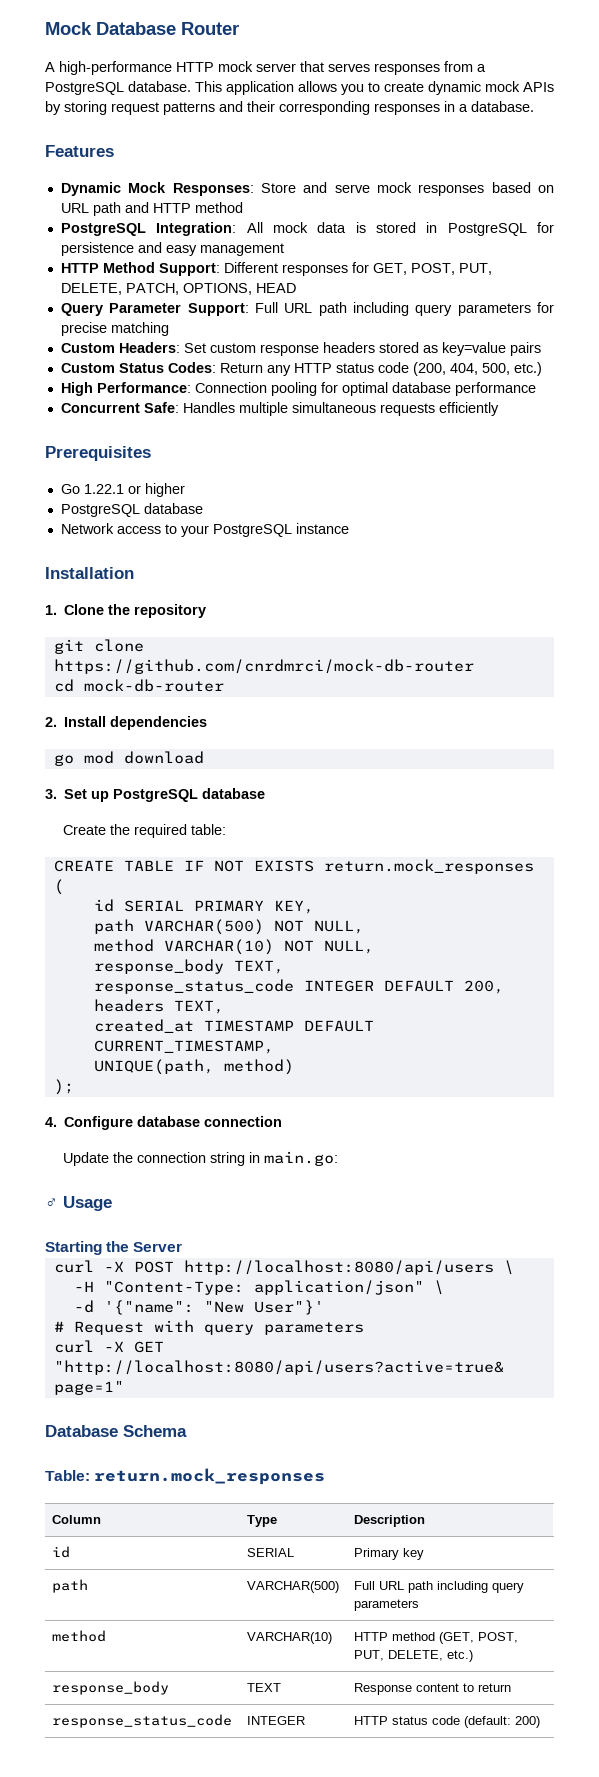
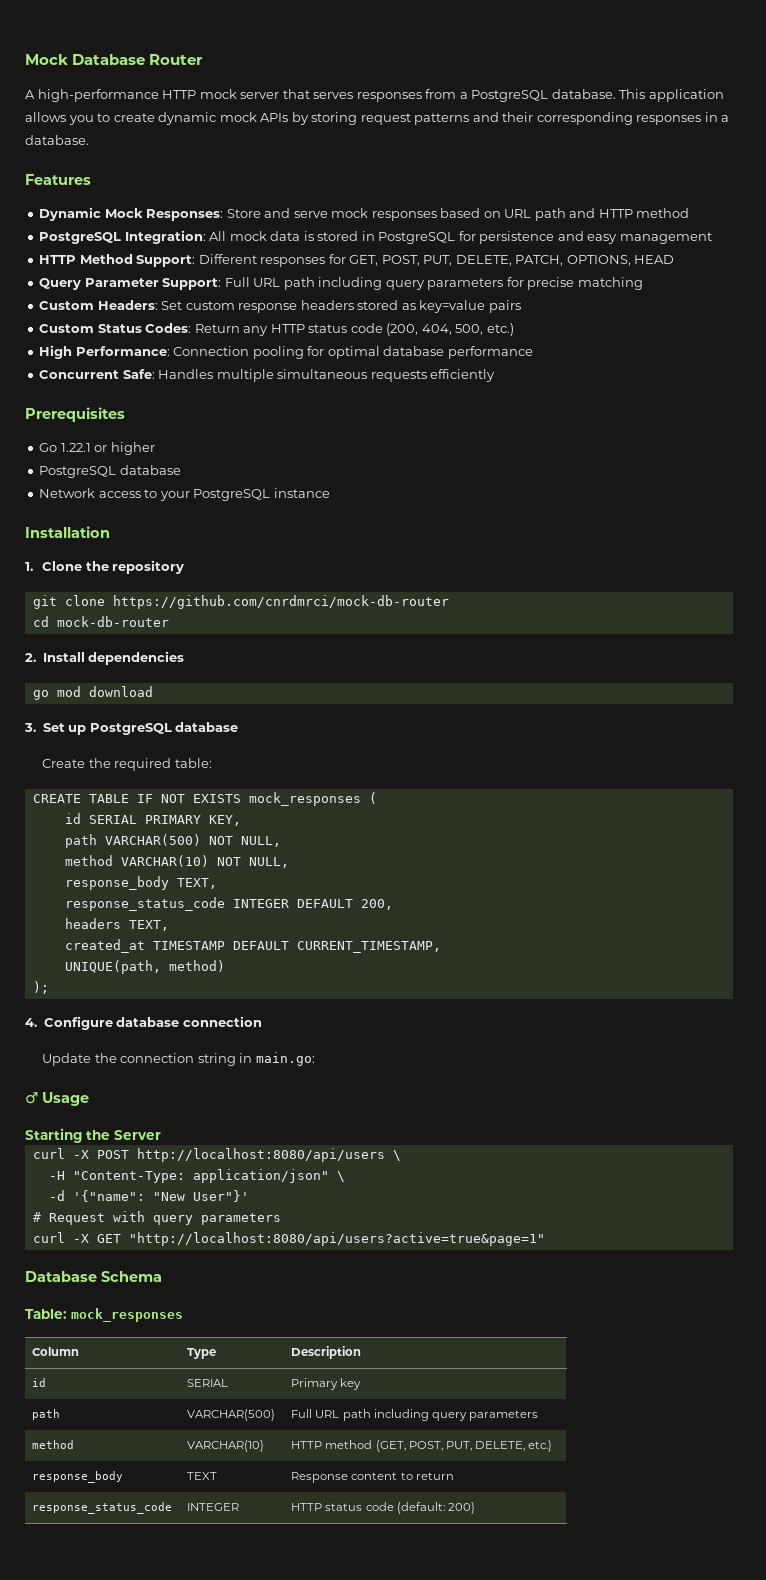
[323,859,534,874] return.mock_responses -> [248,792,361,806] mock_responses
[94,1468,326,1485] return.mock_responses -> [71,1308,183,1322] mock_responses

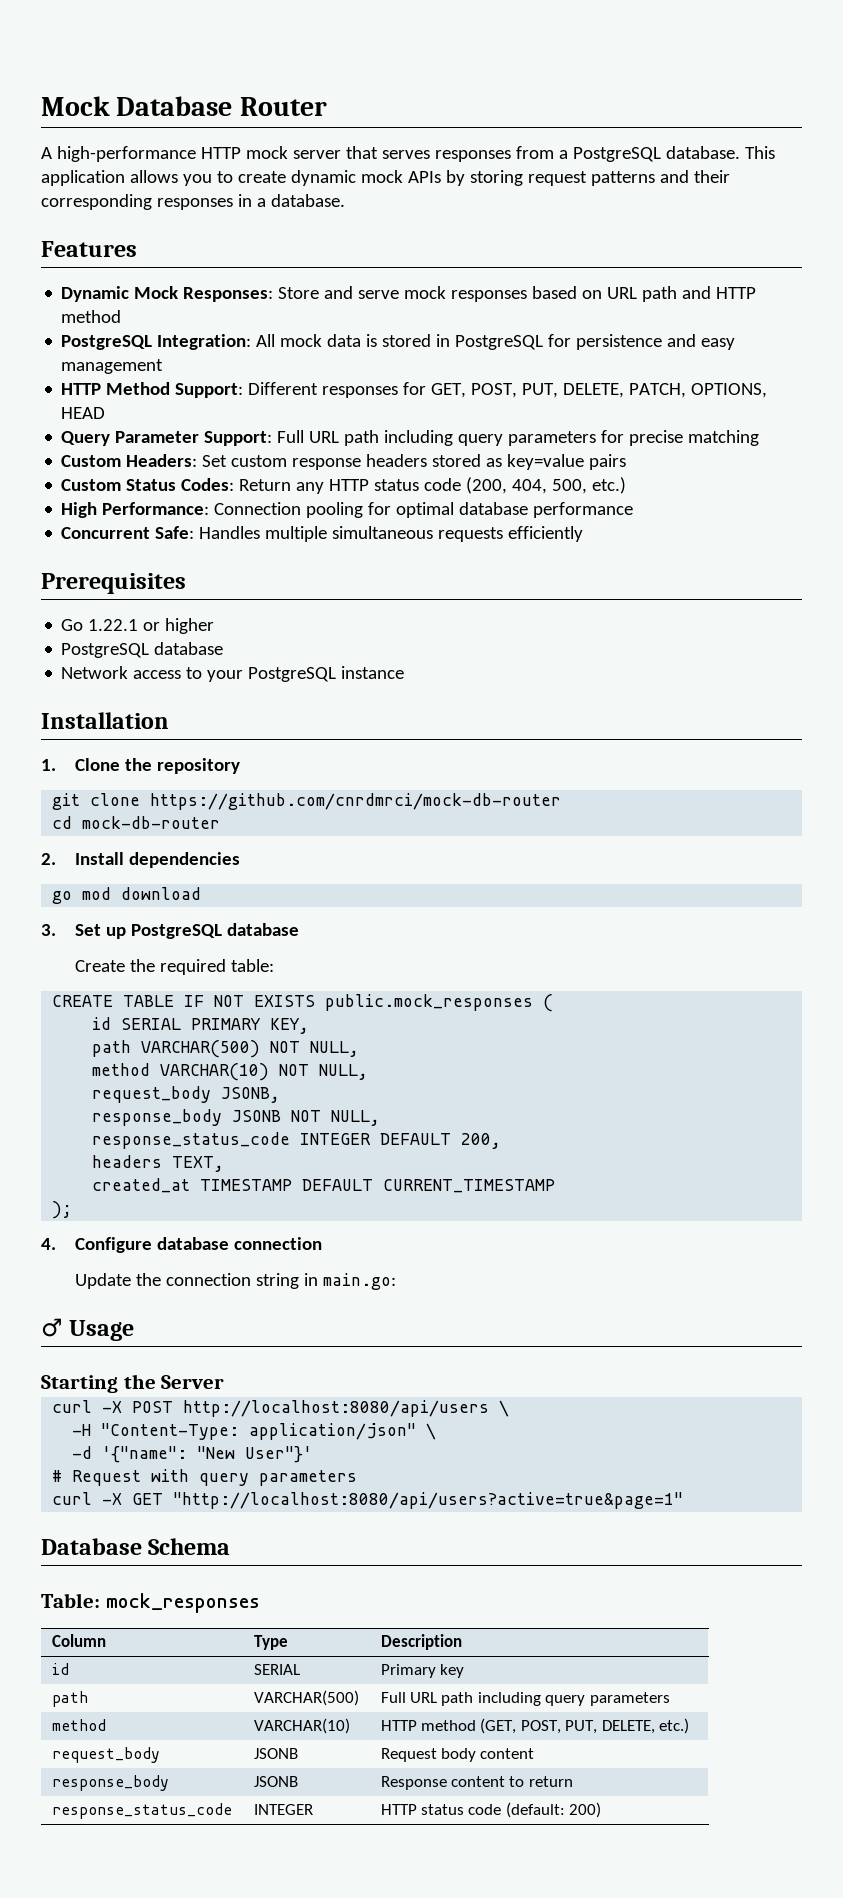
[248,792,361,806] mock_responses -> [325,994,534,1011] public.mock_responses
[64,876,217,890] // response_body TEXT, -> [92,1086,281,1103] [92,1109,381,1126] // request_body JSONB, // response_body JSONB NOT NULL,
[296,941,441,953] [64,960,225,974] CURRENT_TIMESTAMP, // UNIQUE(path, method) -> [383,1179,556,1193] CURRENT_TIMESTAMP
(552, 1446) none -> [51,1747,160,1763] [253,1748,298,1759] [380,1748,535,1762] // request_body | JSONB | Request body content
[187,1472,218,1480] TEXT -> [253,1776,298,1787] JSONB

